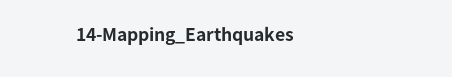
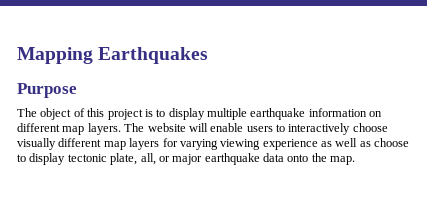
[76,26,294,45] 14-Mapping_Earthquakes -> [17,47,209,64] [17,83,77,98] [17,108,383,120] [17,123,388,135] [17,138,410,150] [17,153,356,165] Mapping Earthquakes // Purpose // The object of this project is to display multiple earthquake information on different map layers. The website will enable users to interactively choose visually different map layers for varying viewing experience as well as choose to display tectonic plate, all, or major earthquake data onto the map.

